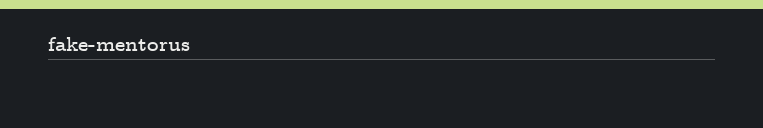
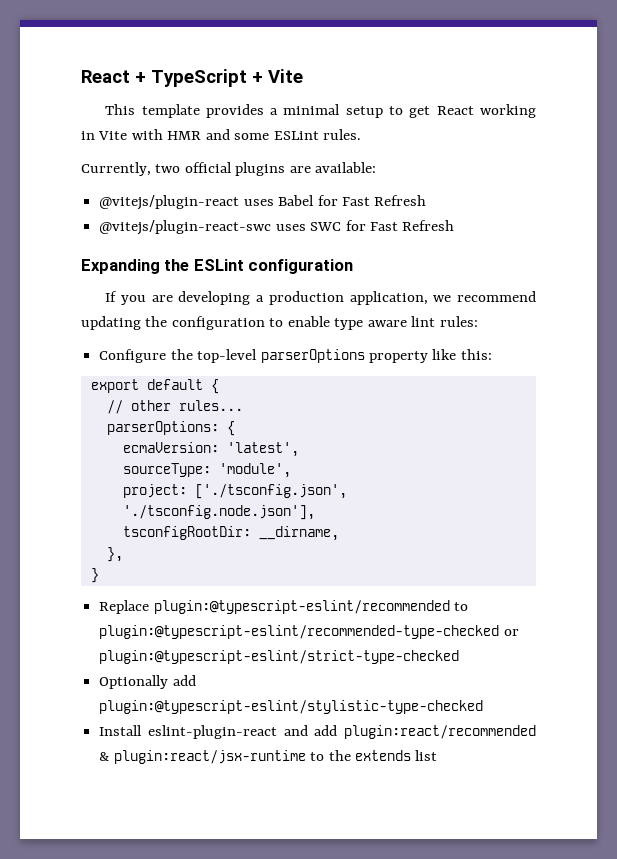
[48,37,190,51] fake-mentorus -> [81,69,303,87] [105,104,536,118] [81,129,362,140] [81,162,377,176] [99,195,427,210] [99,220,455,235] [81,259,354,274] [105,291,536,305] [81,316,478,330] [99,349,492,363] [90,379,219,394] [106,400,243,414] [106,421,235,436] [122,442,299,457] [122,463,291,478] [122,484,347,499] [122,505,315,520] [122,526,339,541] [106,547,123,562] [90,568,99,583] [99,600,469,614] [99,625,519,639] [99,650,460,664] [99,675,196,689] [99,700,484,714] [99,725,536,739] [99,750,438,764] React + TypeScript + Vite // This template provides a minimal setup to get React working in Vite with HMR and some ESLint rules. // Currently, two official plugins are available: // @vitejs/plugin-react uses Babel for Fast Refresh // @vitejs/plugin-react-swc uses SWC for Fast Refresh // Expanding the ESLint configuration // If you are developing a production application, we recommend updating the configuration to enable type aware lint rules: // Configure the top-level parserOptions property like this: // export default { // // other rules... // parserOptions: { // ecmaVersion: 'latest', // sourceType: 'module', // project: ['./tsconfig.json', './tsconfig.node.json'], // tsconfigRootDir: __dirname, // }, // } // Replace plugin:@typescript-eslint/recommended to plugin:@typescript-eslint/recommended-type-checked or plugin:@typescript-eslint/strict-type-checked // Optionally add plugin:@typescript-eslint/stylistic-type-checked // Install eslint-plugin-react and add plugin:react/recommended & plugin:react/jsx-runtime to the extends list

